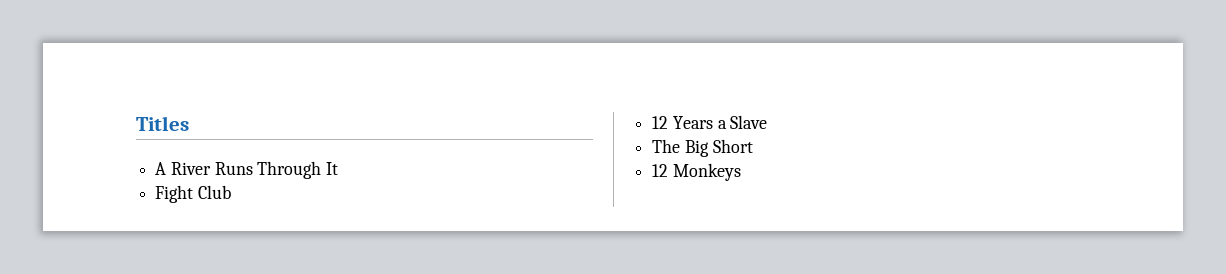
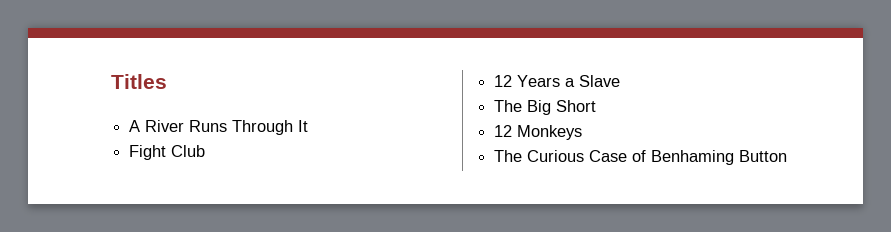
(741, 172) none -> [494,150,788,165] // The Curious Case of Benhaming Button

